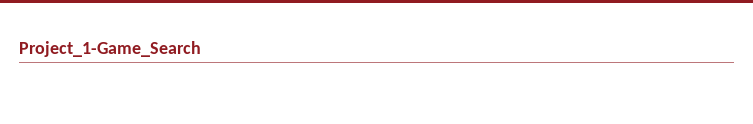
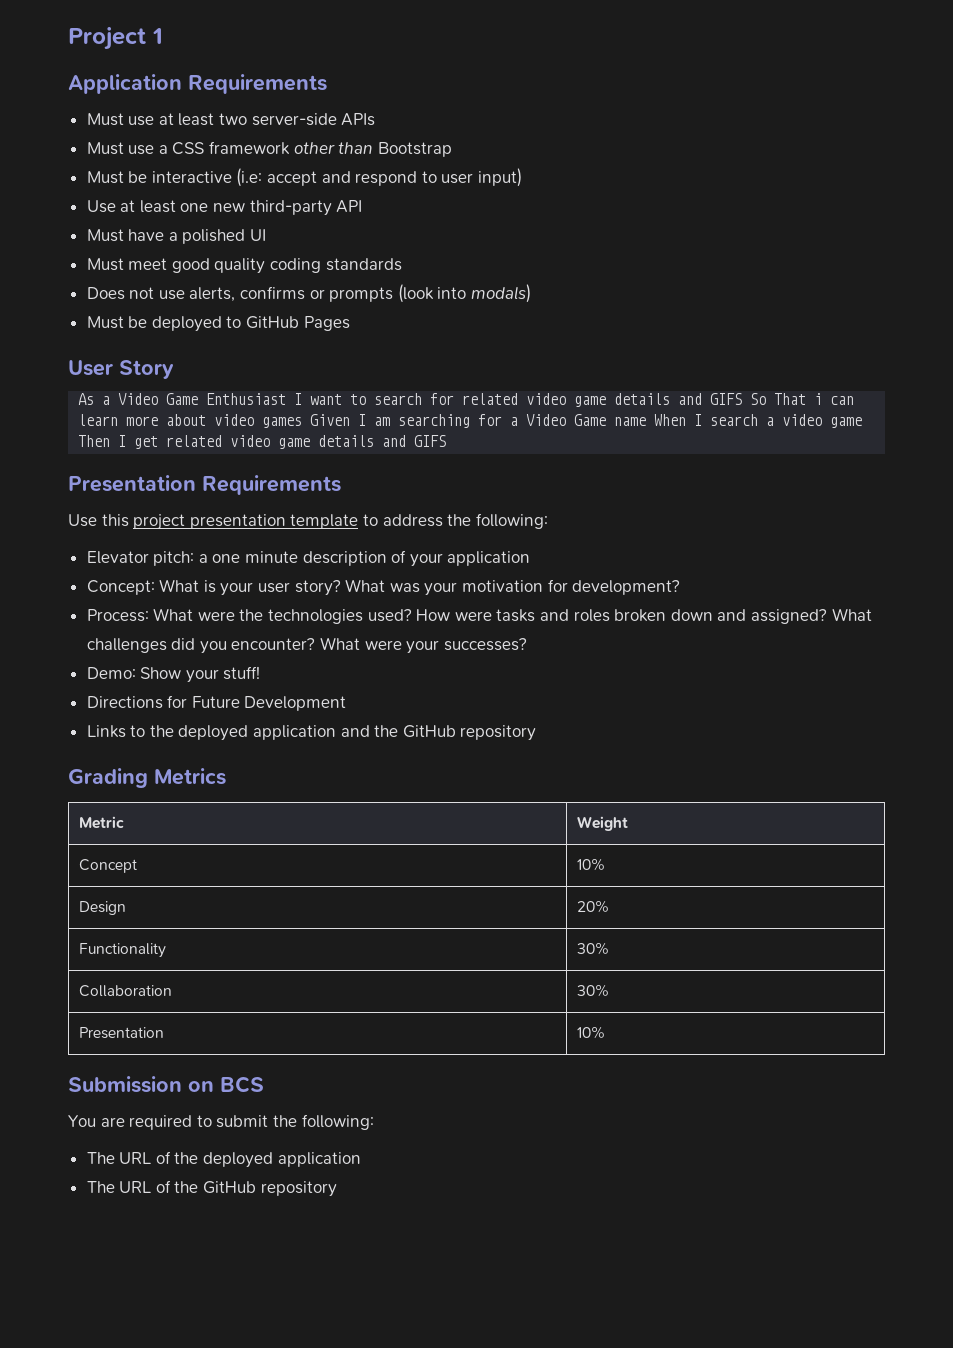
[19,41,201,57] Project_1-Game_Search -> [68,27,163,50] [68,74,327,94] [86,113,376,126] [86,141,452,157] [86,168,523,187] [86,200,363,216] [86,229,267,244] [86,258,402,274] [86,284,532,303] [86,316,350,332] [68,360,174,379] [78,393,855,407] [78,414,863,428] [78,435,447,449] [68,475,341,495] [68,513,548,530] [86,550,531,567] [86,579,681,596] [86,608,872,624] [86,637,527,654] [86,666,261,683] [86,695,347,711] [86,725,537,741] [68,768,226,788] [78,816,124,829] [576,816,628,831] [78,859,137,873] [576,858,605,871] [78,901,126,915] [576,900,609,913] [78,943,166,958] [576,942,609,955] [78,985,172,997] [576,984,609,997] [78,1027,164,1039] [576,1026,605,1039] [68,1076,264,1093] [68,1114,374,1130] [86,1151,361,1168] [86,1180,337,1197] Project 1 // Application Requirements // Must use at least two server-side APIs // Must use a CSS framework other than Bootstrap // Must be interactive (i.e: accept and respond to user input) // Use at least one new third-party API // Must have a polished UI // Must meet good quality coding standards // Does not use alerts, confirms or prompts (look into modals) // Must be deployed to GitHub Pages // User Story // As a Video Game Enthusiast I want to search for related video game details and GIFS So That i can learn more about video games Given I am searching for a Video Game name When I search a video game Then I get related video game details and GIFS // Presentation Requirements // Use this project presentation template to address the following: // Elevator pitch: a one minute description of your application // Concept: What is your user story? What was your motivation for development? // Process: What were the technologies used? How were tasks and roles broken down and assigned? What challenges did you encounter? What were your successes? // Demo: Show your stuff! // Directions for Future Development // Links to the deployed application and the GitHub repository // Grading Metrics // Metric | Weight // Concept | 10% // Design | 20% // Functionality | 30% // Collaboration | 30% // Presentation | 10% // Submission on BCS // You are required to submit the following: // The URL of the deployed application // The URL of the GitHub repository

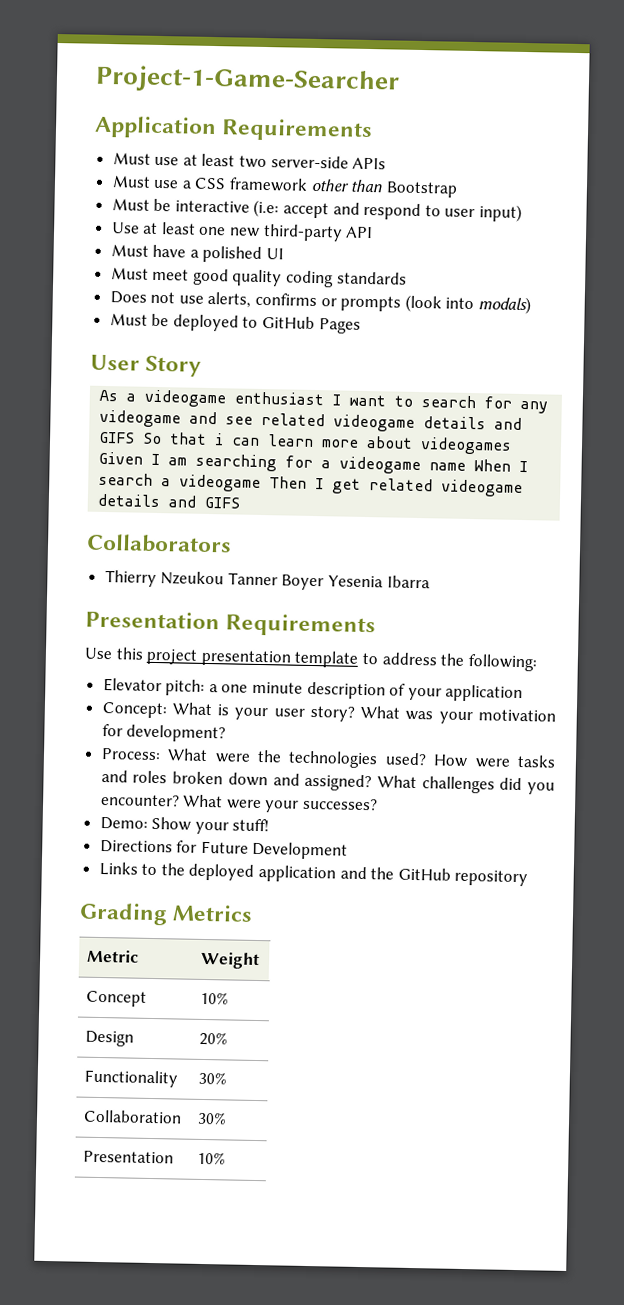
[68,27,163,50] Project 1 -> [95,64,400,96] Project-1-Game-Searcher
[118,393,287,405] Video Game Enthusiast -> [144,389,325,408] videogame enthusiast
[462,393,607,407] related video game -> [520,400,549,414] [99,409,416,432] any videogame and see related videogame
[774,393,807,405] That -> [169,432,208,445] that
[214,414,303,428] video games -> [420,437,513,455] videogames
[526,414,607,426] Video Game -> [339,456,422,475] videogame
[782,414,863,428] video game -> [179,474,262,492] videogame
[230,435,447,449] video game details and GIFS -> [441,479,524,498] [97,493,241,509] [86,533,232,554] [104,570,430,591] videogame details and GIFS // Collaborators // Thierry Nzeukou Tanner Boyer Yesenia Ibarra
[68,1076,264,1093] [68,1114,374,1130] [86,1151,361,1168] [86,1180,337,1197] // Submission on BCS // You are required to submit the following: // The URL of the deployed application // The URL of the GitHub repository -> (227, 1158) none

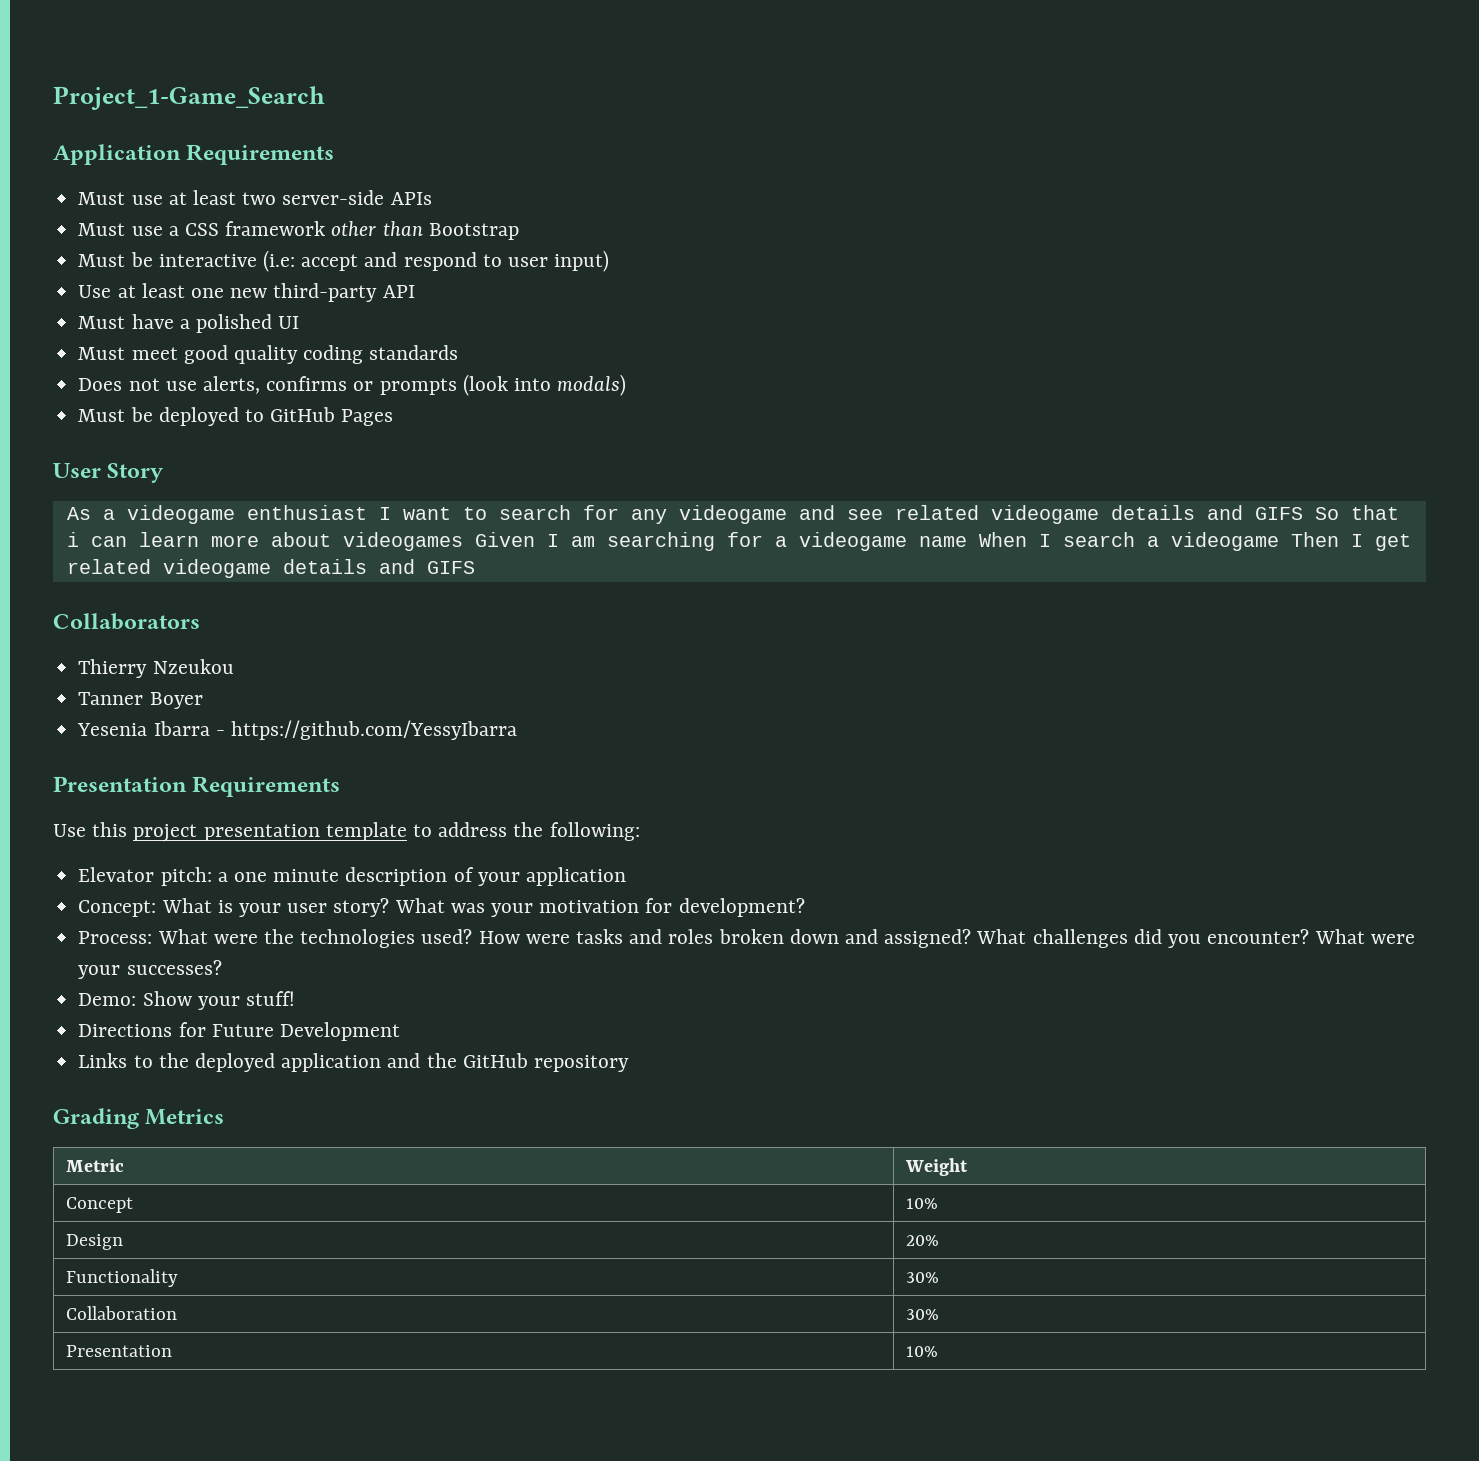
[95,64,400,96] Project-1-Game-Searcher -> [53,86,325,110] Project_1-Game_Search
(225, 578) none -> (234, 666) //
(325, 582) none -> (203, 700) //
(430, 582) none -> [215,720,517,740] - https://github.com/YessyIbarra

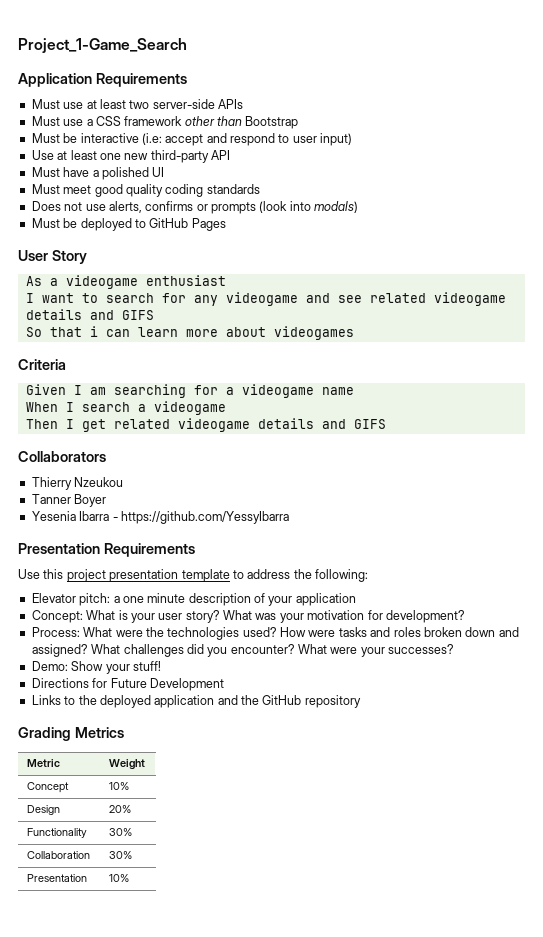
(367, 512) none -> (226, 280) //
(1303, 513) none -> (154, 315) //
(463, 541) none -> [18,359,66,370] // Criteria //
(967, 541) none -> (354, 391) //
(1279, 541) none -> (226, 408) //

